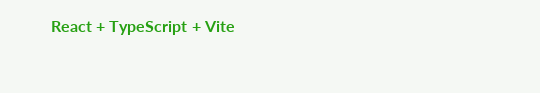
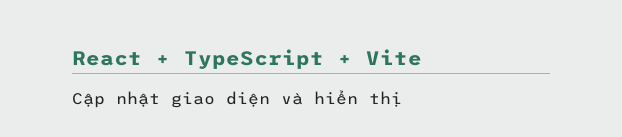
(235, 26) none -> [72,90,402,108] // Cập nhật giao diện và hiển thị

